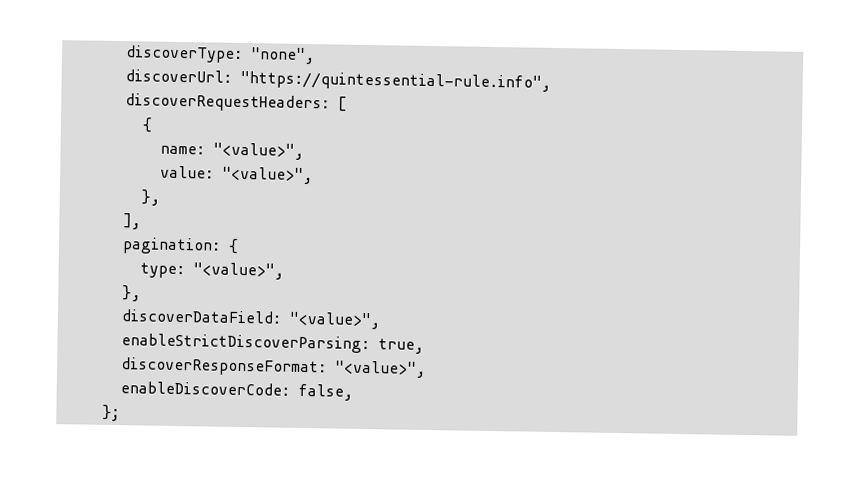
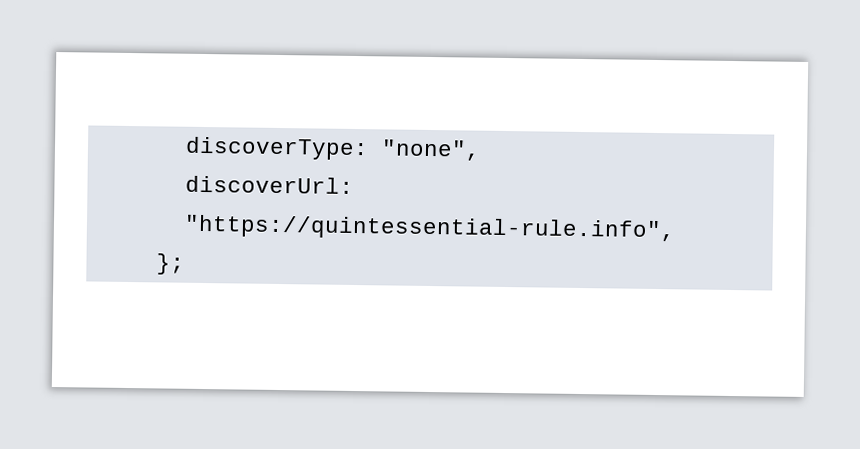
[124,93,347,113] [141,117,153,133] [159,142,304,160] [159,165,313,185] [140,189,160,206] [122,213,141,230] [121,237,239,255] [139,262,284,280] [121,285,141,302] [120,309,380,330] [120,333,424,354] [120,357,426,378] [119,381,353,401] // discoverRequestHeaders: [ // { // name: "<value>", // value: "<value>", // }, // ], // pagination: { // type: "<value>", // }, // discoverDataField: "<value>", // enableStrictDiscoverParsing: true, // discoverResponseFormat: "<value>", // enableDiscoverCode: false, -> (676, 228) none

